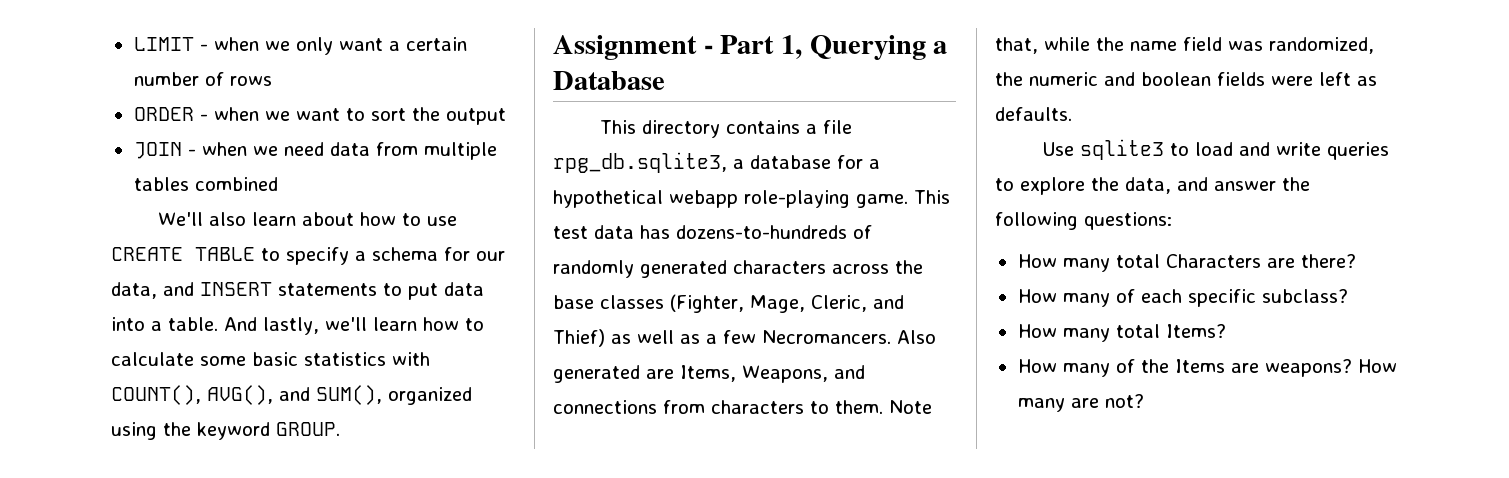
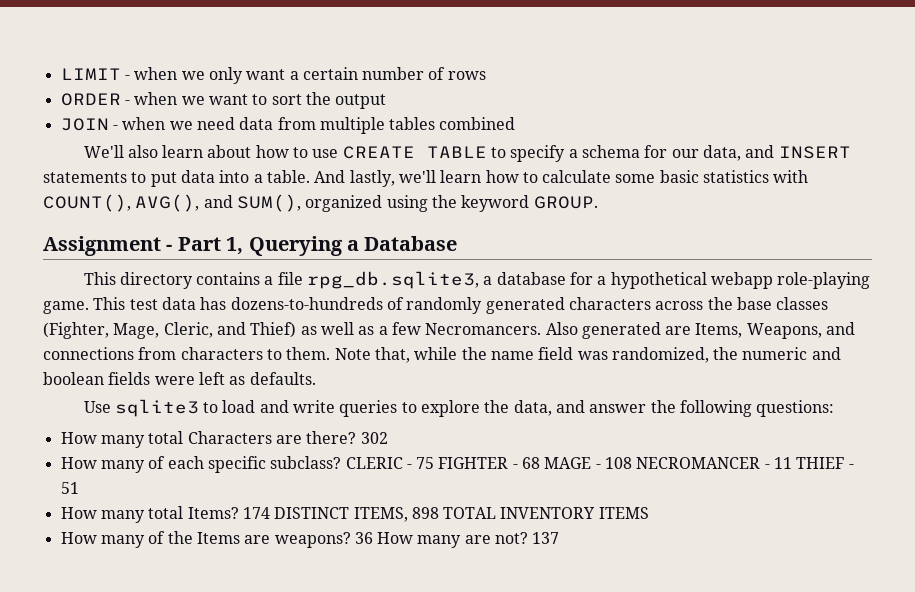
(1356, 261) none -> [360,432,388,444] 302
[1017,324,1226,342] // How many total Items? -> [345,457,854,469] [60,482,79,494] [60,506,649,523] CLERIC - 75 FIGHTER - 68 MAGE - 108 NECROMANCER - 11 THIEF - 51 // How many total Items? 174 DISTINCT ITEMS, 898 TOTAL INVENTORY ITEMS
(1352, 368) none -> [354,532,373,544] 36
(1144, 401) none -> [532,532,560,544] 137

